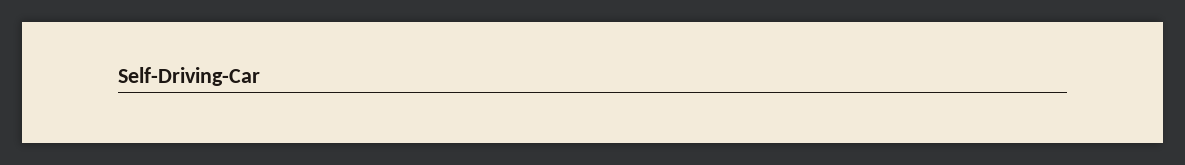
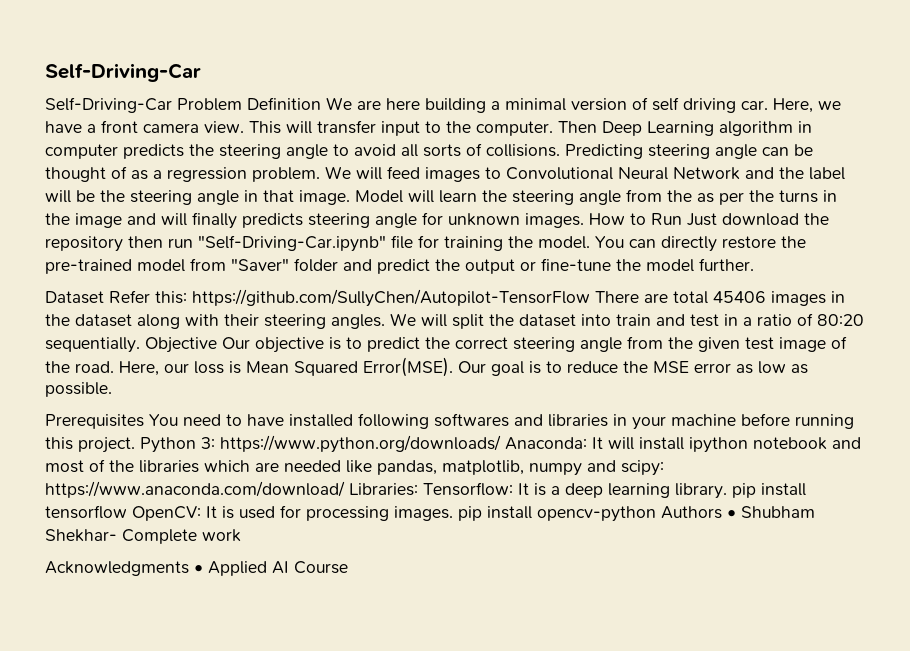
[118,67,260,86] Self-Driving-Car -> [45,63,201,82] [45,97,841,113] [45,120,812,136] [45,143,813,159] [45,166,845,182] [45,189,837,205] [45,212,829,229] [45,235,806,252] [45,258,754,274] [45,289,845,307] [45,313,864,329] [45,336,847,353] [45,357,808,377] [45,382,112,397] [45,413,854,430] [45,435,861,453] [45,459,664,476] [45,481,806,499] [45,505,815,522] [45,529,241,544] [45,561,348,576] Self-Driving-Car // Self-Driving-Car Problem Definition We are here building a minimal version of self driving car. Here, we have a front camera view. This will transfer input to the computer. Then Deep Learning algorithm in computer predicts the steering angle to avoid all sorts of collisions. Predicting steering angle can be thought of as a regression problem. We will feed images to Convolutional Neural Network and the label will be the steering angle in that image. Model will learn the steering angle from the as per the turns in the image and will finally predicts steering angle for unknown images. How to Run Just download the repository then run "Self-Driving-Car.ipynb" file for training the model. You can directly restore the pre-trained model from "Saver" folder and predict the output or fine-tune the model further. // Dataset Refer this: https://github.com/SullyChen/Autopilot-TensorFlow There are total 45406 images in the dataset along with their steering angles. We will split the dataset into train and test in a ratio of 80:20 sequentially. Objective Our objective is to predict the correct steering angle from the given test image of the road. Here, our loss is Mean Squared Error(MSE). Our goal is to reduce the MSE error as low as possible. // Prerequisites You need to have installed following softwares and libraries in your machine before running this project. Python 3: https://www.python.org/downloads/ Anaconda: It will install ipython notebook and most of the libraries which are needed like pandas, matplotlib, numpy and scipy: https://www.anaconda.com/download/ Libraries: Tensorflow: It is a deep learning library. pip install tensorflow OpenCV: It is used for processing images. pip install opencv-python Authors • Shubham Shekhar- Complete work // Acknowledgments • Applied AI Course

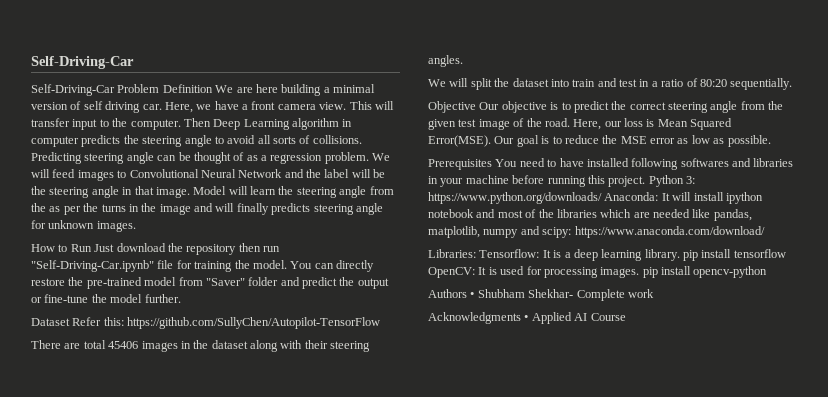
(584, 220) none -> (136, 226) //
(590, 298) none -> (381, 323) //
(385, 321) none -> (463, 61) //
(140, 345) none -> (793, 84) //
(345, 489) none -> (765, 232) //
(656, 514) none -> (768, 272) //

